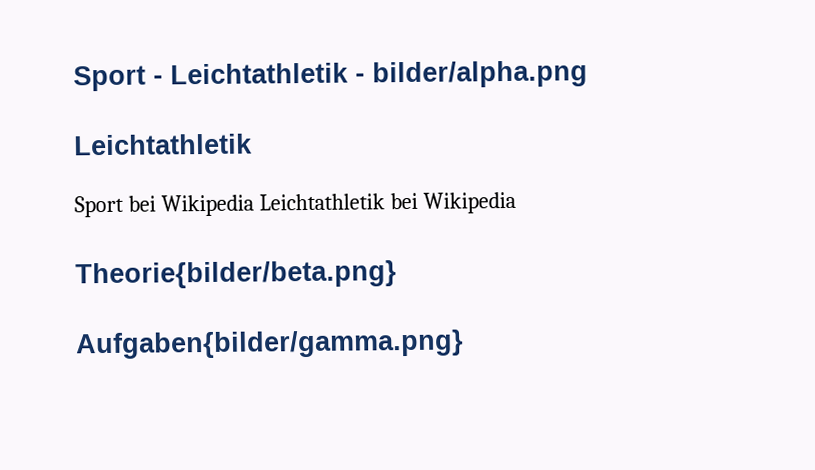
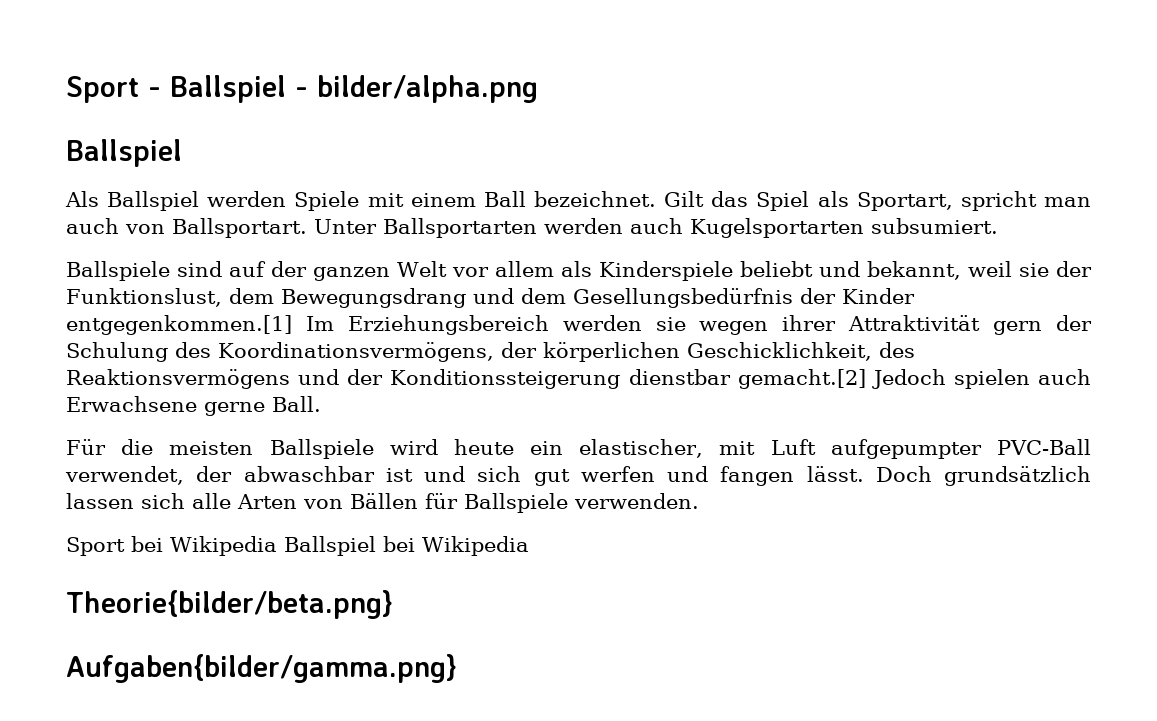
[170,62,349,85] Leichtathletik -> [170,75,286,103] Ballspiel
[73,133,253,156] Leichtathletik -> [66,139,182,167] [65,191,1091,211] [66,218,998,238] [66,261,1092,281] [66,288,915,308] [66,315,1093,335] [66,342,915,362] [66,369,1091,389] [66,396,321,416] [66,439,1092,459] [65,466,1091,486] [66,493,699,513] Ballspiel // Als Ballspiel werden Spiele mit einem Ball bezeichnet. Gilt das Spiel als Sportart, spricht man auch von Ballsportart. Unter Ballsportarten werden auch Kugelsportarten subsumiert. // Ballspiele sind auf der ganzen Welt vor allem als Kinderspiele beliebt und bekannt, weil sie der Funktionslust, dem Bewegungsdrang und dem Gesellungsbedürfnis der Kinder entgegenkommen.[1] Im Erziehungsbereich werden sie wegen ihrer Attraktivität gern der Schulung des Koordinationsvermögens, der körperlichen Geschicklichkeit, des Reaktionsvermögens und der Konditionssteigerung dienstbar gemacht.[2] Jedoch spielen auch Erwachsene gerne Ball. // Für die meisten Ballspiele wird heute ein elastischer, mit Luft aufgepumpter PVC-Ball verwendet, der abwaschbar ist und sich gut werfen und fangen lässt. Doch grundsätzlich lassen sich alle Arten von Bällen für Ballspiele verwenden.
[258,193,385,211] Leichtathletik -> [284,536,376,556] Ballspiel

